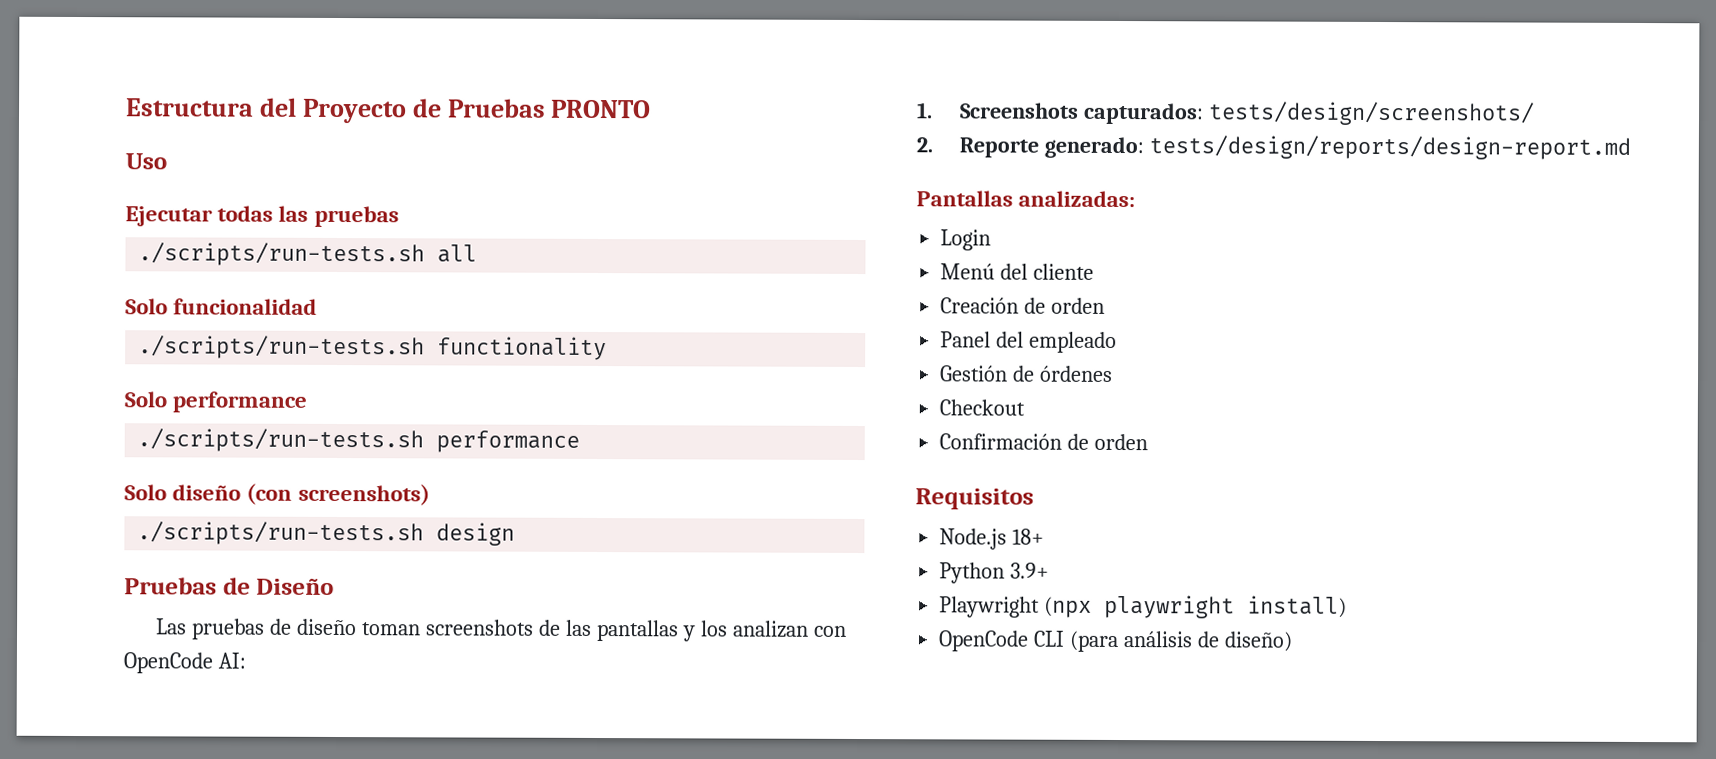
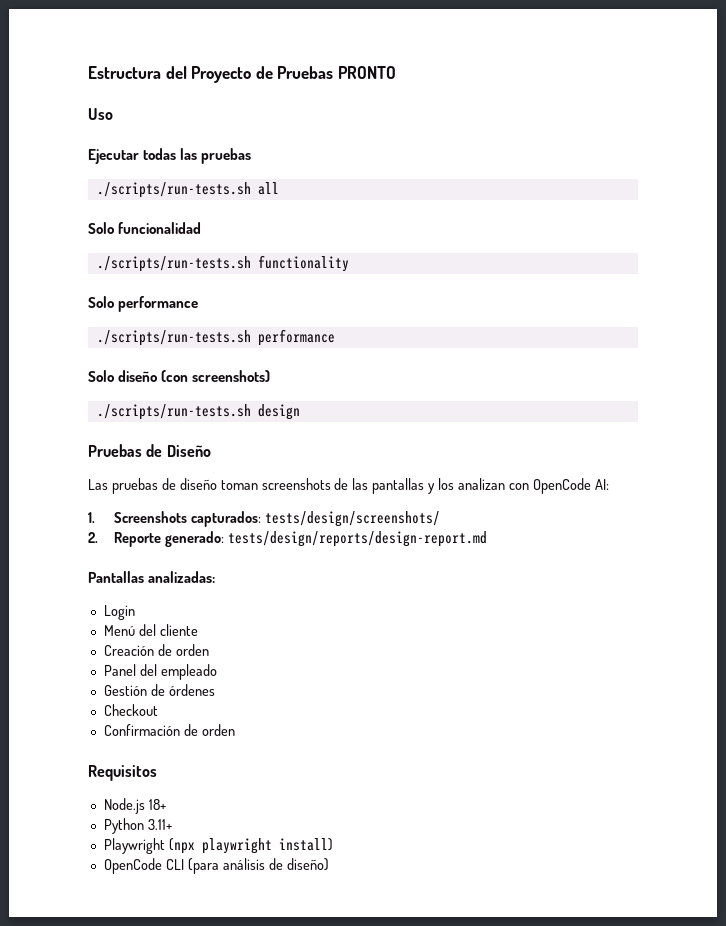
[1010,562,1050,579] 3.9+ -> [147,819,172,830] 3.11+

